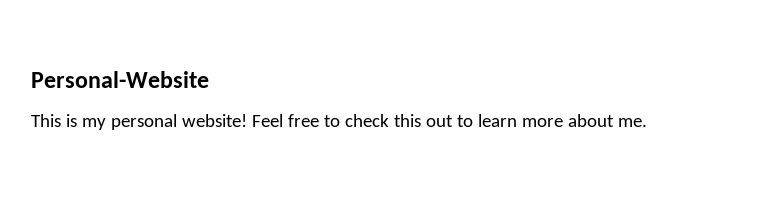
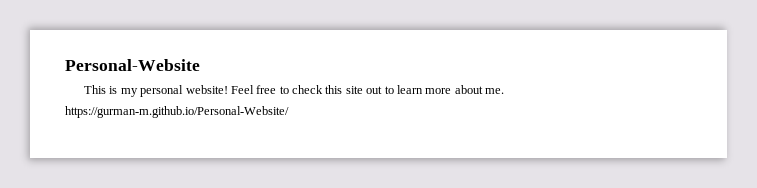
(421, 120) none -> [345,86,363,94] site
(647, 122) none -> [65,106,289,118] // https://gurman-m.github.io/Personal-Website/

